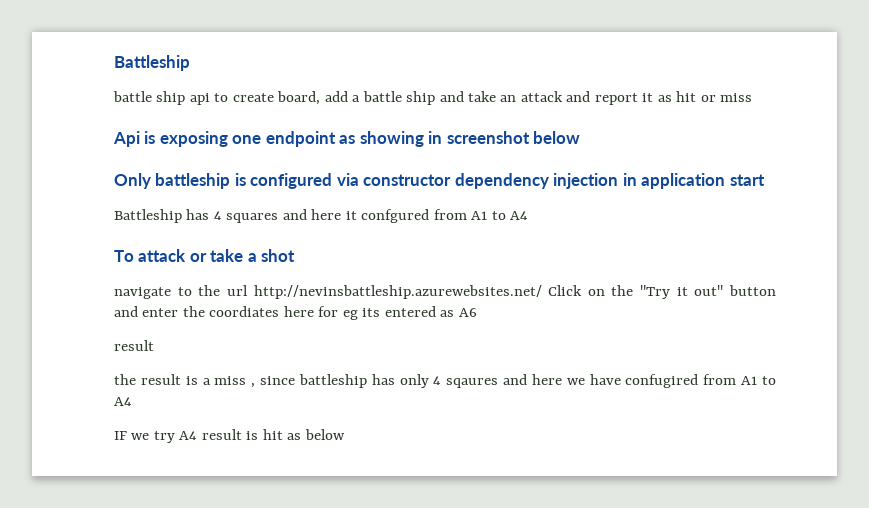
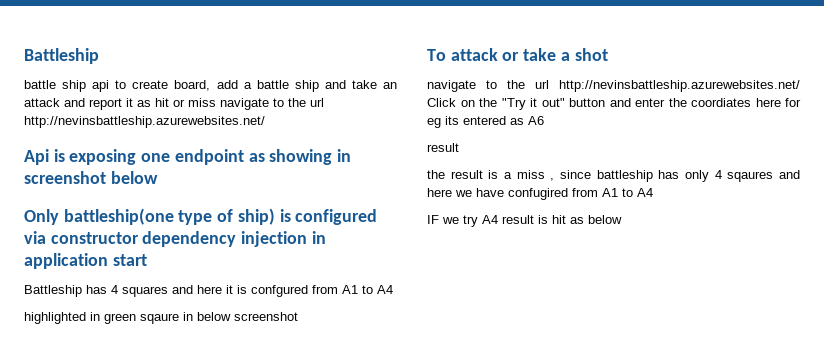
(753, 97) none -> [220,98,324,110] [24,116,265,128] navigate to the url http://nevinsbattleship.azurewebsites.net/
[155,173,231,189] battleship -> [63,208,275,225] battleship(one type of ship)
(357, 215) none -> [237,285,247,294] is
(529, 215) none -> [24,312,298,324] // highlighted in green sqaure in below screenshot

